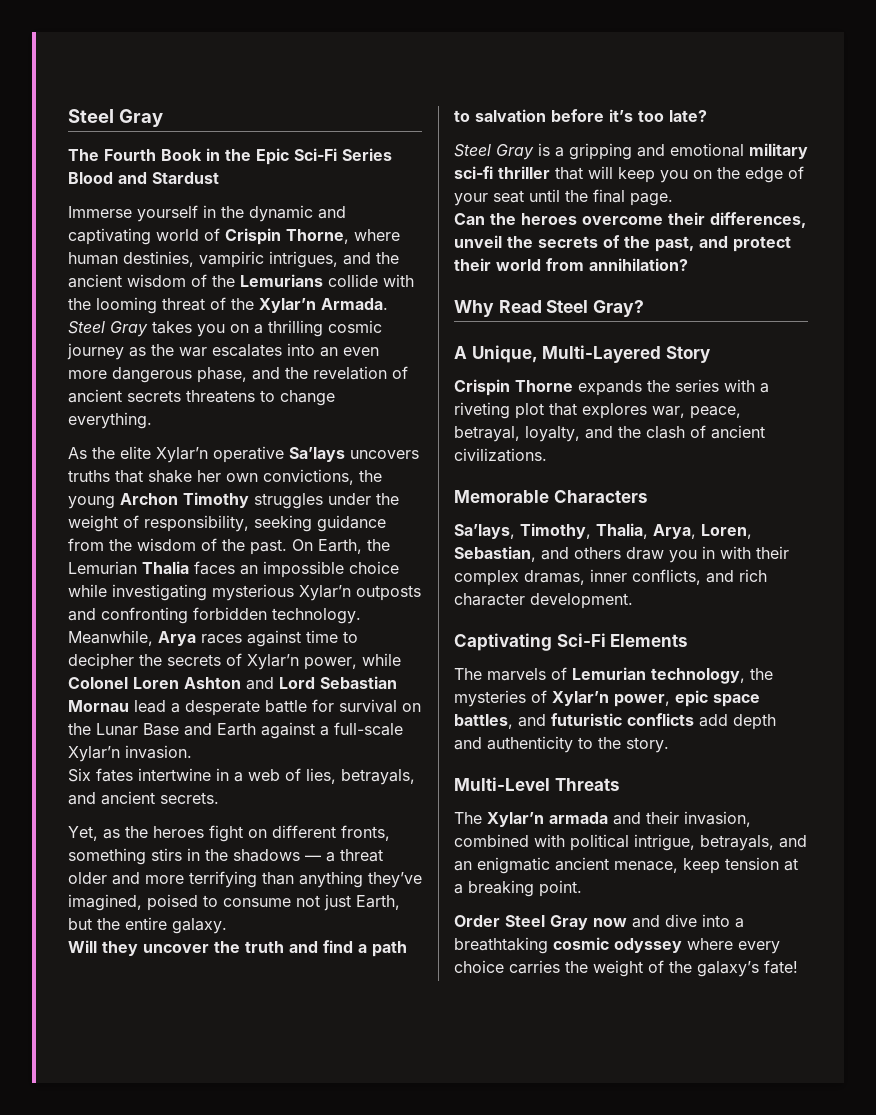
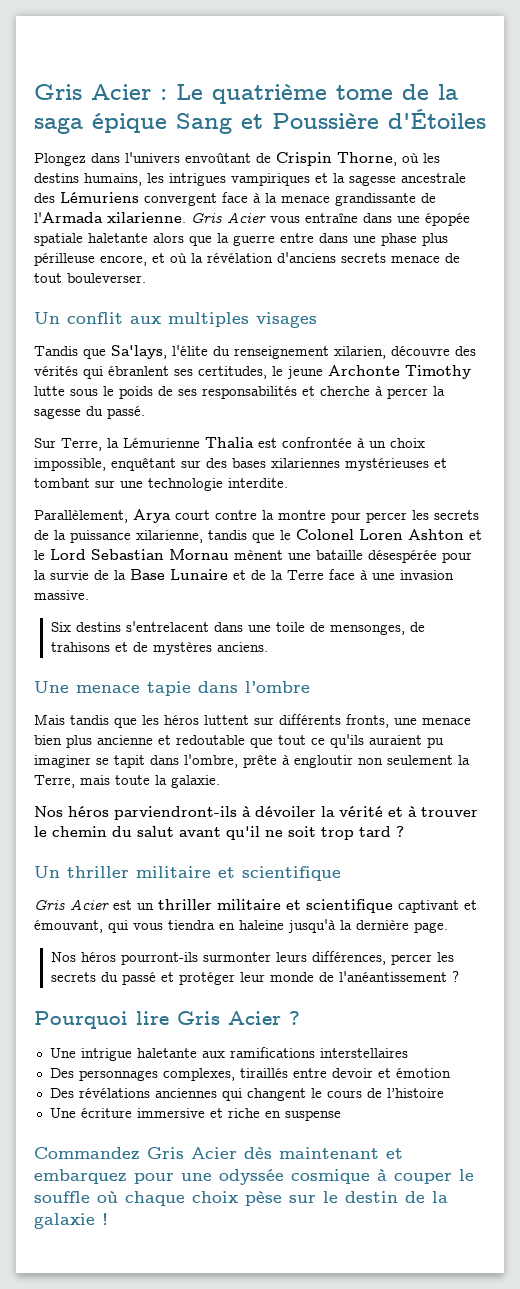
[68,109,163,127] [68,148,392,165] [68,172,219,184] [68,205,346,222] [68,228,400,245] [68,251,399,268] [68,274,414,288] [68,297,388,314] [68,320,382,337] [67,343,379,360] [68,366,408,383] [68,389,335,406] [68,412,152,429] [68,446,419,463] [68,469,382,485] [68,492,399,509] [68,515,386,532] [68,538,390,555] [68,561,399,578] [68,584,421,601] [68,607,361,624] [68,630,358,647] [68,653,401,670] Steel Gray // The Fourth Book in the Epic Sci-Fi Series Blood and Stardust // Immerse yourself in the dynamic and captivating world of Crispin Thorne, where human destinies, vampiric intrigues, and the ancient wisdom of the Lemurians collide with the looming threat of the Xylar’n Armada. Steel Gray takes you on a thrilling cosmic journey as the war escalates into an even more dangerous phase, and the revelation of ancient secrets threatens to change everything. // As the elite Xylar’n operative Sa’lays uncovers truths that shake her own convictions, the young Archon Timothy struggles under the weight of responsibility, seeking guidance from the wisdom of the past. On Earth, the Lemurian Thalia faces an impossible choice while investigating mysterious Xylar’n outposts and confronting forbidden technology. Meanwhile, Arya races against time to decipher the secrets of Xylar’n power, while -> [34,84,458,104] [34,109,486,134] [34,152,440,166] [34,173,466,186] [34,192,436,206] [34,212,470,226] [34,233,448,246] [34,252,460,266] [34,273,146,283] [34,312,317,328] [34,345,476,359] [34,365,471,379] [34,386,445,399] [34,406,145,419] [34,437,425,451] [34,457,447,471] [34,478,288,491] [34,509,479,523] [34,530,291,543] Gris Acier : Le quatrième tome de la saga épique Sang et Poussière d'Étoiles // Plongez dans l'univers envoûtant de Crispin Thorne, où les destins humains, les intrigues vampiriques et la sagesse ancestrale des Lémuriens convergent face à la menace grandissante de l'Armada xilarienne. Gris Acier vous entraîne dans une épopée spatiale haletante alors que la guerre entre dans une phase plus périlleuse encore, et où la révélation d'anciens secrets menace de tout bouleverser. // Un conflit aux multiples visages // Tandis que Sa'lays, l'élite du renseignement xilarien, découvre des vérités qui ébranlent ses certitudes, le jeune Archonte Timothy lutte sous le poids de ses responsabilités et cherche à percer la sagesse du passé. // Sur Terre, la Lémurienne Thalia est confrontée à un choix impossible, enquêtant sur des bases xilariennes mystérieuses et tombant sur une technologie interdite. // Parallèlement, Arya court contre la montre pour percer les secrets de la puissance xilarienne, tandis que le
[246,677,274,690] and -> [469,530,482,540] [34,550,45,560] et le
[134,699,421,716] [68,722,403,739] [68,745,192,762] [68,768,415,785] [68,791,219,805] [68,825,390,842] [68,848,383,865] [68,871,422,888] [68,894,400,911] [68,917,227,934] [68,940,407,957] [454,109,707,122] [454,143,808,160] [454,166,804,183] [454,189,673,206] [454,212,806,228] [454,235,791,252] [454,258,688,271] [454,300,645,317] [454,345,710,363] [454,379,769,396] [454,402,741,419] [454,425,765,442] [454,448,547,462] [454,490,648,503] [454,523,752,539] [454,546,789,563] [454,569,767,586] [454,593,633,609] [454,633,689,651] [454,667,773,684] [454,690,760,707] [454,713,776,730] [454,736,669,753] [454,777,620,791] [454,811,751,827] [454,834,807,851] [454,857,798,874] [454,880,582,897] [454,914,744,930] [454,937,780,954] [454,960,798,977] lead a desperate battle for survival on the Lunar Base and Earth against a full-scale Xylar’n invasion. // Six fates intertwine in a web of lies, betrayals, and ancient secrets. // Yet, as the heroes fight on different fronts, something stirs in the shadows — a threat older and more terrifying than anything they’ve imagined, poised to consume not just Earth, but the entire galaxy. // Will they uncover the truth and find a path to salvation before it’s too late? // Steel Gray is a gripping and emotional military sci-fi thriller that will keep you on the edge of your seat until the final page. // Can the heroes overcome their differences, unveil the secrets of the past, and protect their world from annihilation? // Why Read Steel Gray? // A Unique, Multi-Layered Story // Crispin Thorne expands the series with a riveting plot that explores war, peace, betrayal, loyalty, and the clash of ancient civilizations. // Memorable Characters // Sa’lays, Timothy, Thalia, Arya, Loren, Sebastian, and others draw you in with their complex dramas, inner conflicts, and rich character development. // Captivating Sci-Fi Elements // The marvels of Lemurian technology, the mysteries of Xylar’n power, epic space battles, and futuristic conflicts add depth and authenticity to the story. // Multi-Level Threats // The Xylar’n armada and their invasion, combined with political intrigue, betrayals, and an enigmatic ancient menace, keep tension at a breaking point. // Order Steel Gray now and dive into a breathtaking cosmic odyssey where every choice carries the weight of the galaxy’s fate! -> [234,550,472,563] [34,569,454,580] [34,590,89,600] [50,621,425,635] [50,642,268,655] [34,681,310,696] [34,714,471,728] [34,734,444,748] [34,754,470,768] [34,775,220,788] [34,806,478,820] [34,826,404,840] [34,866,341,881] [34,899,477,913] [34,919,448,933] [50,951,454,965] [50,971,459,985] [34,1011,300,1029] [49,1047,408,1061] [49,1068,451,1081] [49,1088,444,1101] [49,1108,341,1121] [34,1147,403,1160] [34,1169,474,1185] [34,1191,448,1206] [34,1213,108,1229] mènent une bataille désespérée pour la survie de la Base Lunaire et de la Terre face à une invasion massive. // Six destins s'entrelacent dans une toile de mensonges, de trahisons et de mystères anciens. // Une menace tapie dans l’ombre // Mais tandis que les héros luttent sur différents fronts, une menace bien plus ancienne et redoutable que tout ce qu'ils auraient pu imaginer se tapit dans l'ombre, prête à engloutir non seulement la Terre, mais toute la galaxie. // Nos héros parviendront-ils à dévoiler la vérité et à trouver le chemin du salut avant qu'il ne soit trop tard ? // Un thriller militaire et scientifique // Gris Acier est un thriller militaire et scientifique captivant et émouvant, qui vous tiendra en haleine jusqu'à la dernière page. // Nos héros pourront-ils surmonter leurs différences, percer les secrets du passé et protéger leur monde de l'anéantissement ? // Pourquoi lire Gris Acier ? // Une intrigue haletante aux ramifications interstellaires // Des personnages complexes, tiraillés entre devoir et émotion // Des révélations anciennes qui changent le cours de l’histoire // Une écriture immersive et riche en suspense // Commandez Gris Acier dès maintenant et embarquez pour une odyssée cosmique à couper le souffle où chaque choix pèse sur le destin de la galaxie !

